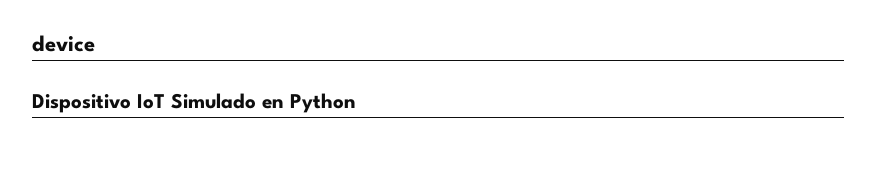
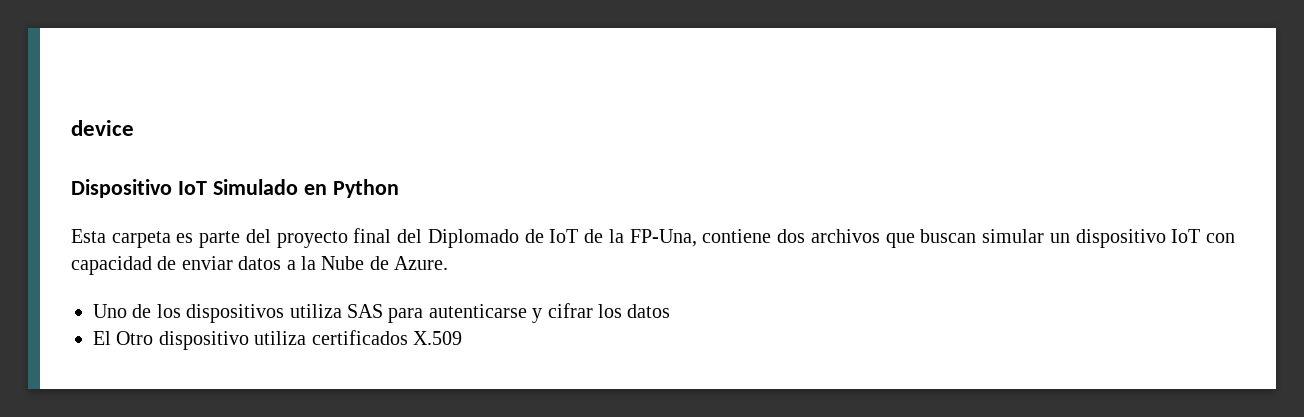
(356, 103) none -> [71,228,1235,248] [71,256,449,275] [93,303,671,323] [93,330,462,350] // Esta carpeta es parte del proyecto final del Diplomado de IoT de la FP-Una, contiene dos archivos que buscan simular un dispositivo IoT con capacidad de enviar datos a la Nube de Azure. // Uno de los dispositivos utiliza SAS para autenticarse y cifrar los datos // El Otro dispositivo utiliza certificados X.509

